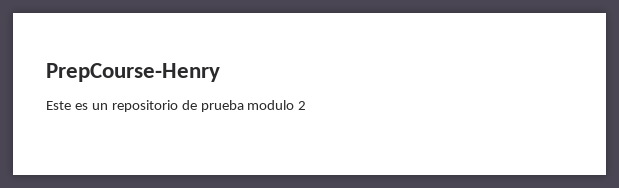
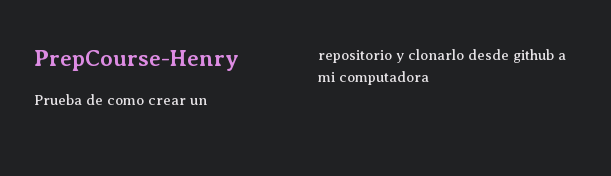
[46,100,307,112] Este es un repositorio de prueba modulo 2 -> [34,94,207,105] [318,49,566,63] [318,71,429,85] Prueba de como crear un repositorio y clonarlo desde github a mi computadora

